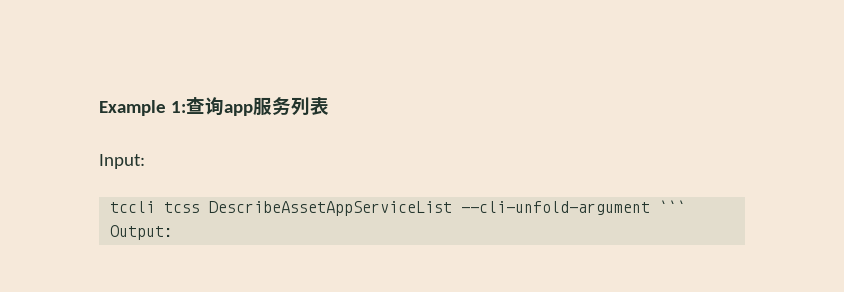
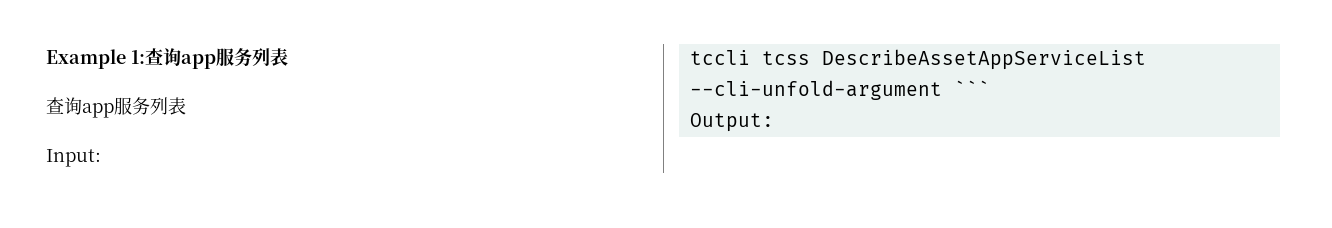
(329, 106) none -> [46,97,186,118] // 查询app服务列表

